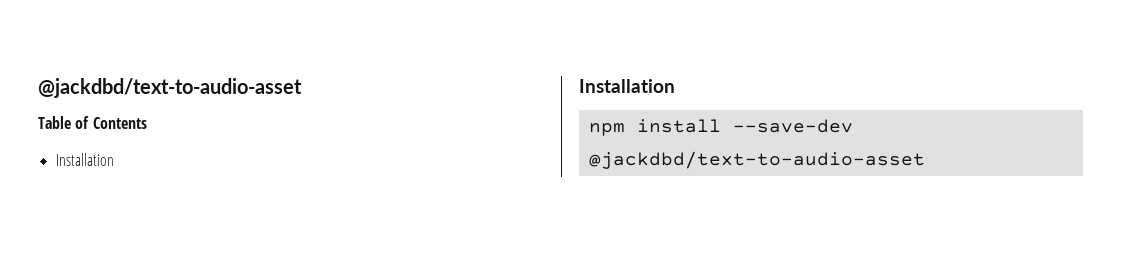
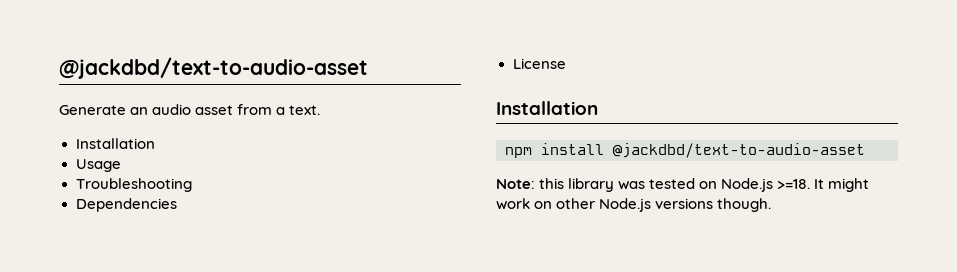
[38,78,302,98] [38,116,147,129] [55,153,114,166] @jackdbd/text-to-audio-asset // Table of Contents // Installation -> [59,57,368,79] [59,104,321,115] [75,138,155,149] [75,159,121,172] [75,178,192,192] [75,198,177,212] [512,58,566,69] @jackdbd/text-to-audio-asset // Generate an audio asset from a text. // Installation // Usage // Troubleshooting // Dependencies // License
[732,119,853,133] [588,151,925,169] --save-dev @jackdbd/text-to-audio-asset -> [613,143,865,158] [496,178,870,192] [496,198,772,212] @jackdbd/text-to-audio-asset // Note: this library was tested on Node.js >=18. It might work on other Node.js versions though.

